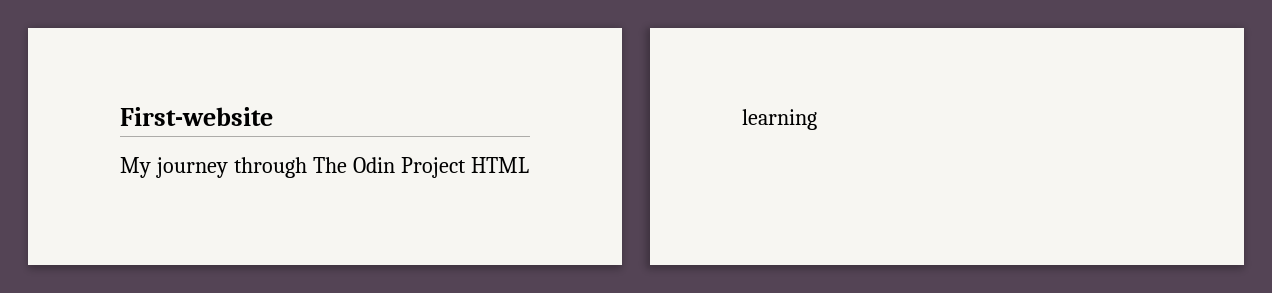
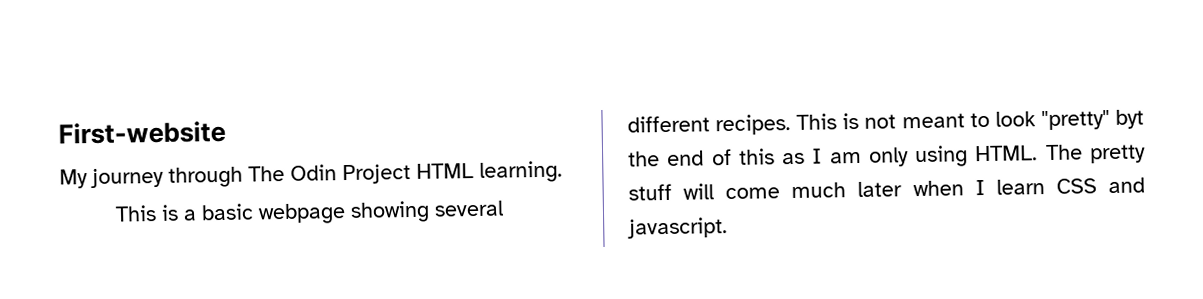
[742,109,817,130] learning -> [479,160,563,183] [114,200,504,225] [627,109,1144,136] [628,144,1146,168] [628,177,1145,201] [627,217,728,239] learning. // This is a basic webpage showing several different recipes. This is not meant to look "pretty" byt the end of this as I am only using HTML. The pretty stuff will come much later when I learn CSS and javascript.

